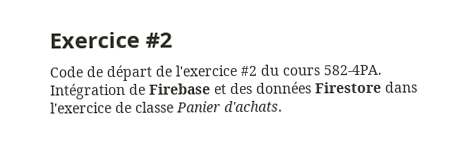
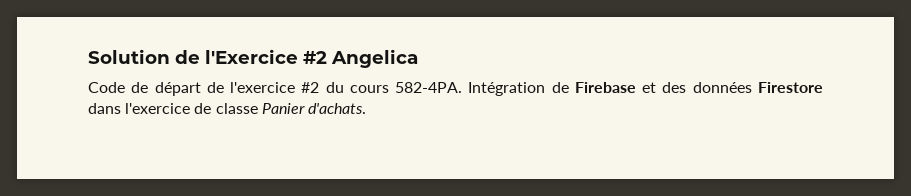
[49,31,173,49] Exercice #2 -> [88,49,418,68] Solution de l'Exercice #2 Angelica

